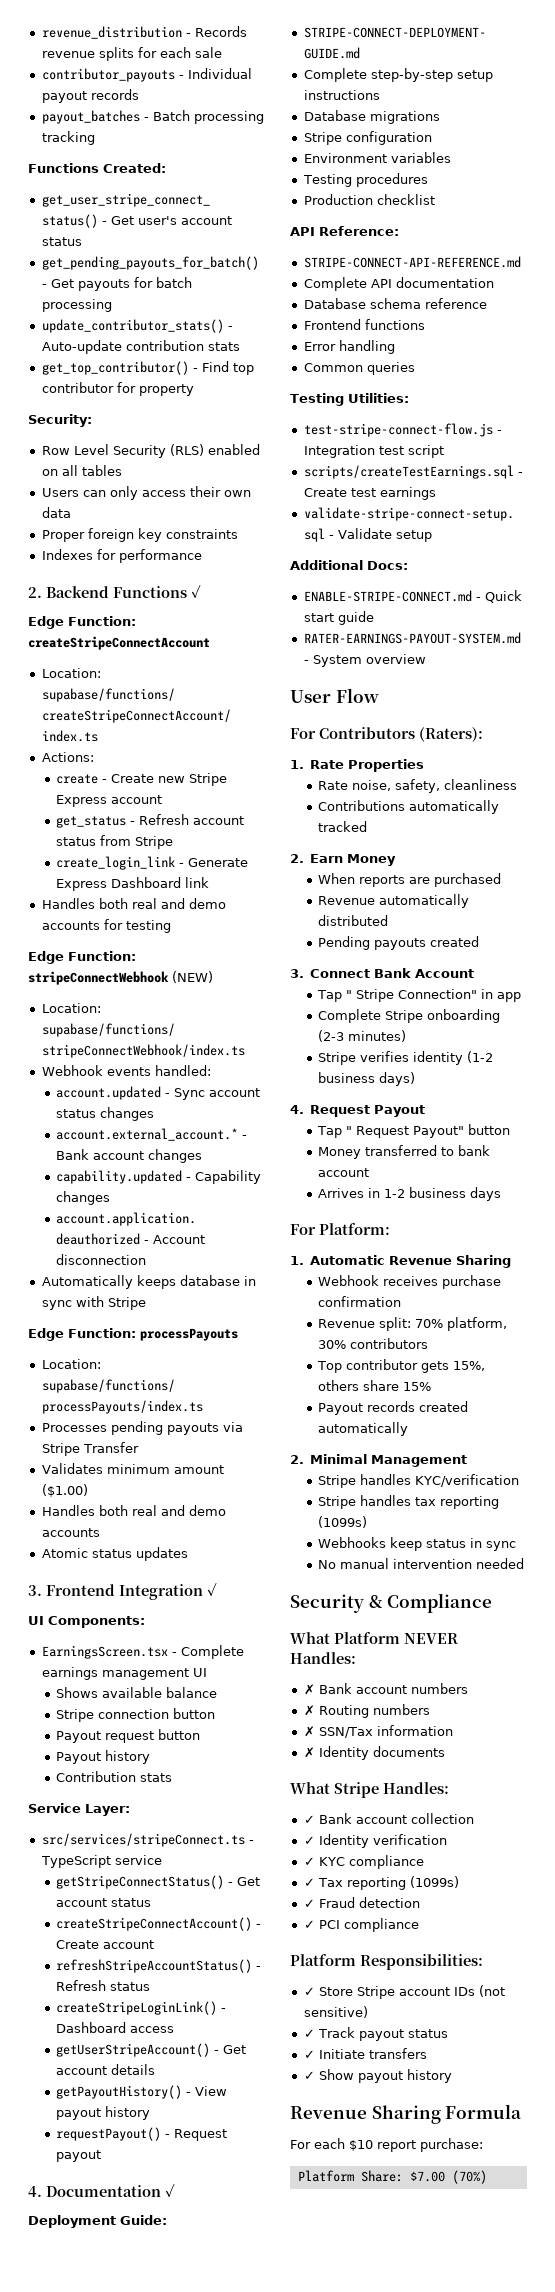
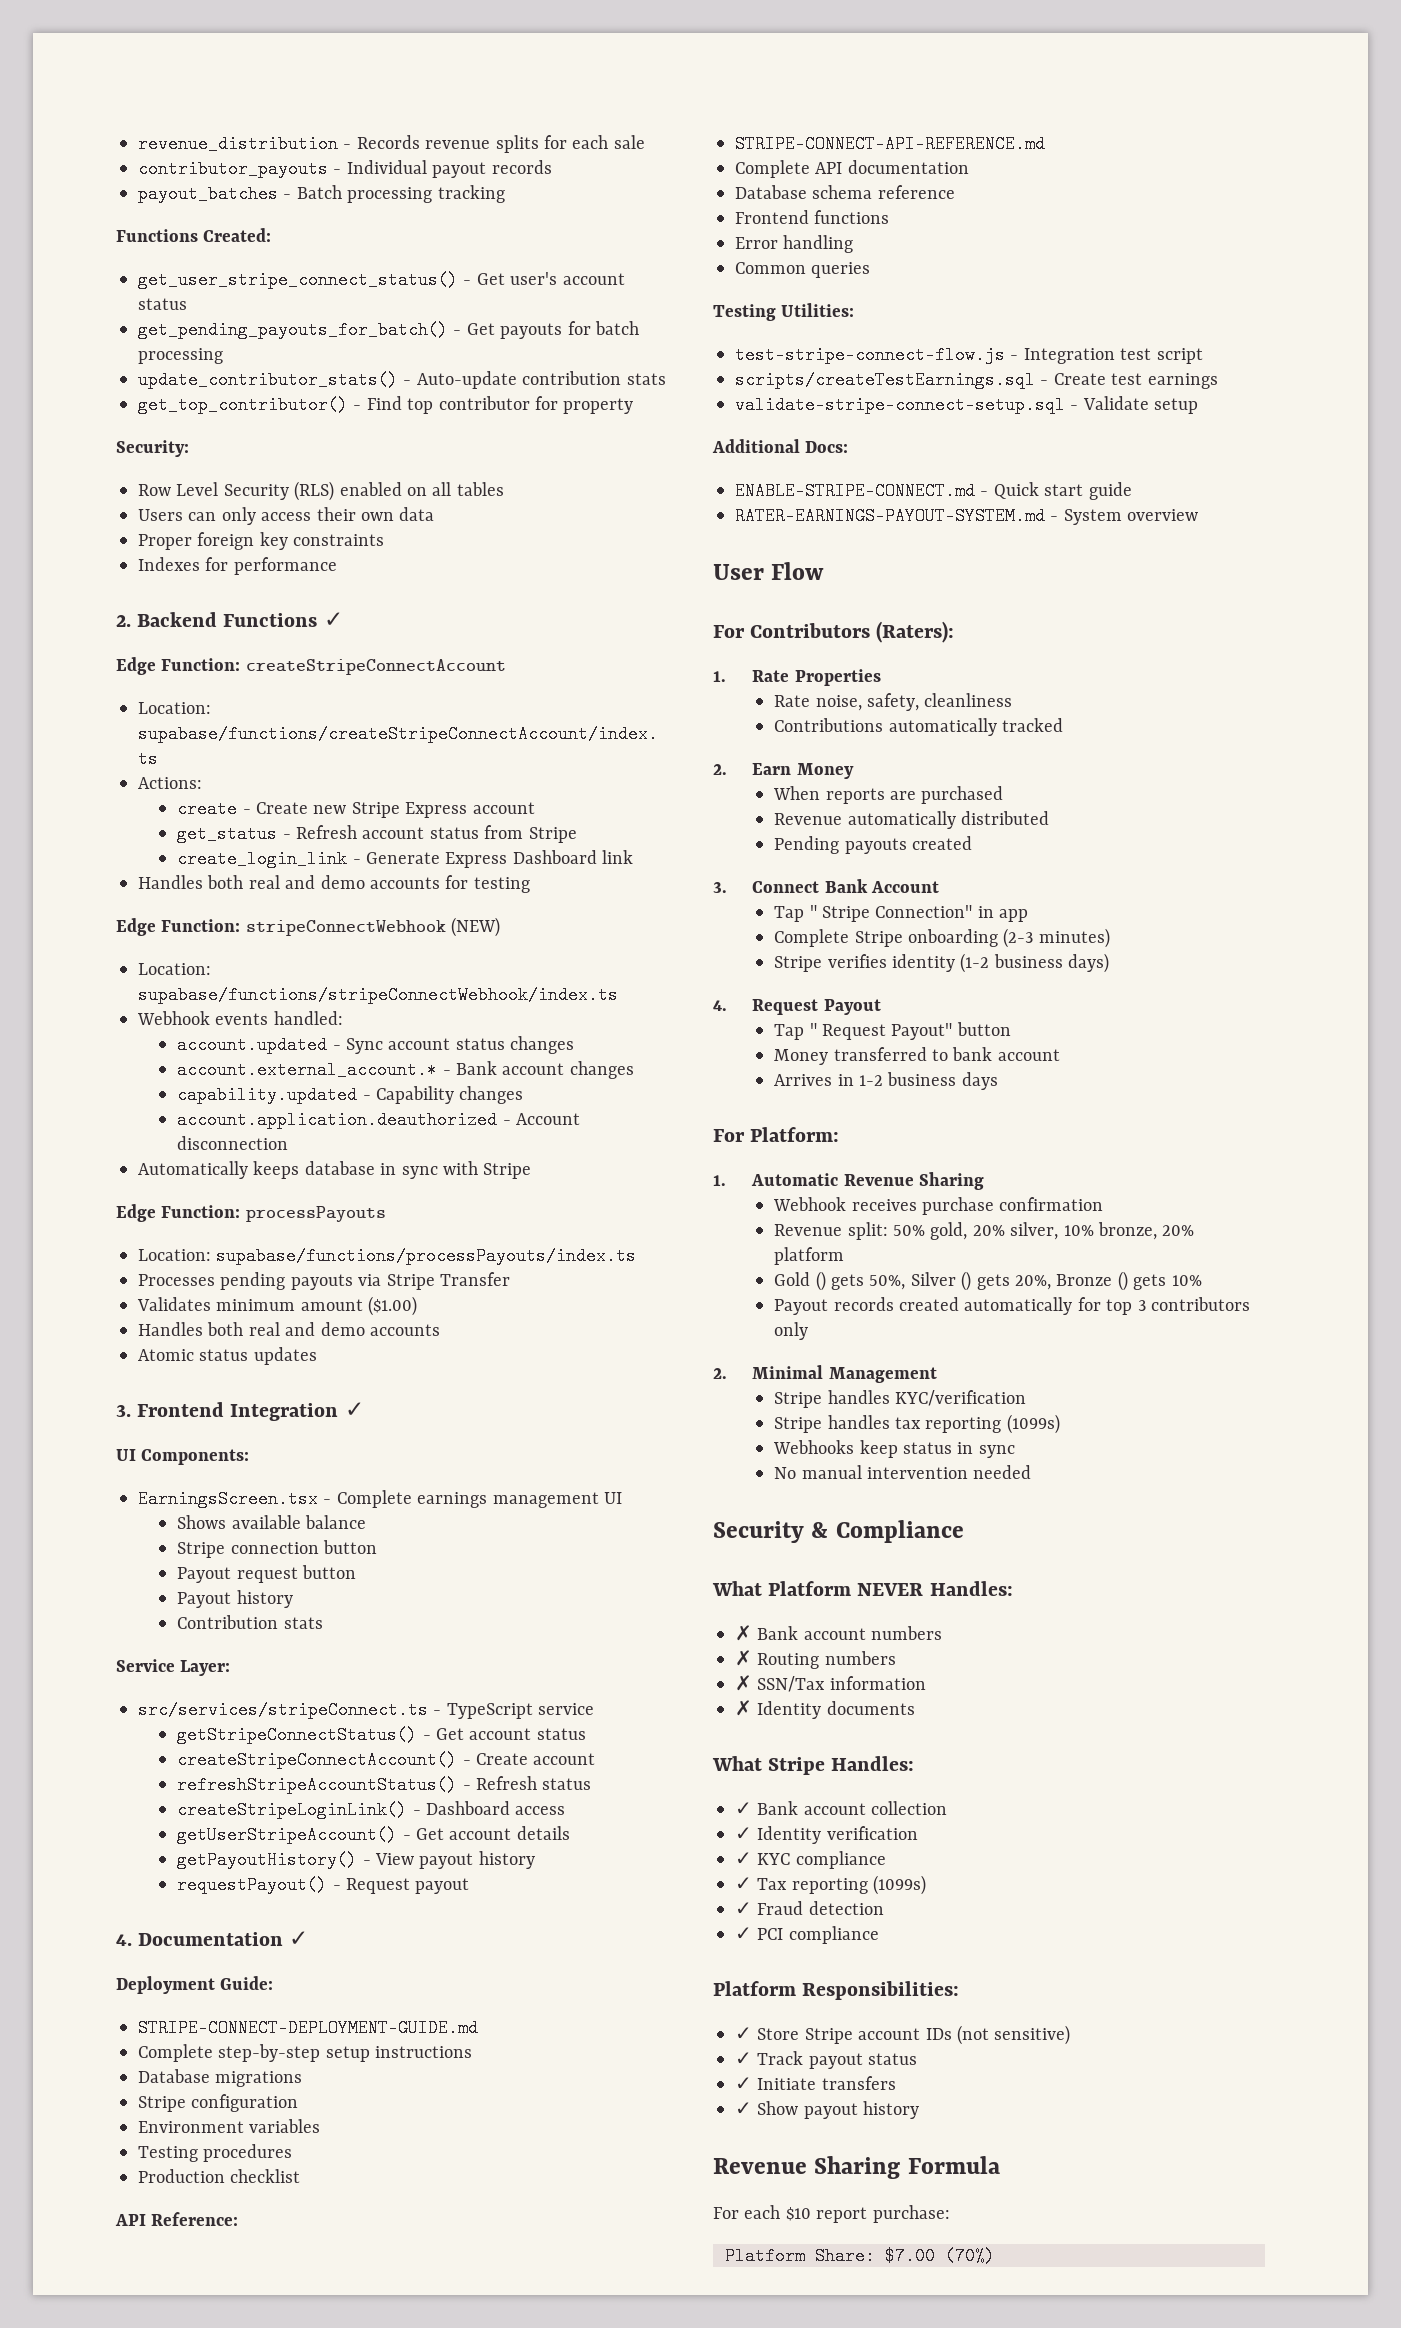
[414,1317,507,1331] [317,1338,428,1349] [316,1359,485,1373] [317,1380,431,1391] 70% platform, 30% contributors // Top contributor gets 15%, others share 15% -> [892,1222,1195,1240] [774,1247,845,1265] [774,1271,1202,1291] 50% gold, 20% silver, 10% bronze, 20% platform // Gold () gets 50%, Silver () gets 20%, Bronze () gets 10%
(408, 1429) none -> [1077,1297,1250,1315] [774,1322,809,1340] for top 3 contributors only

